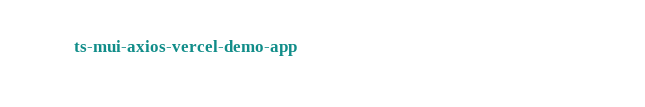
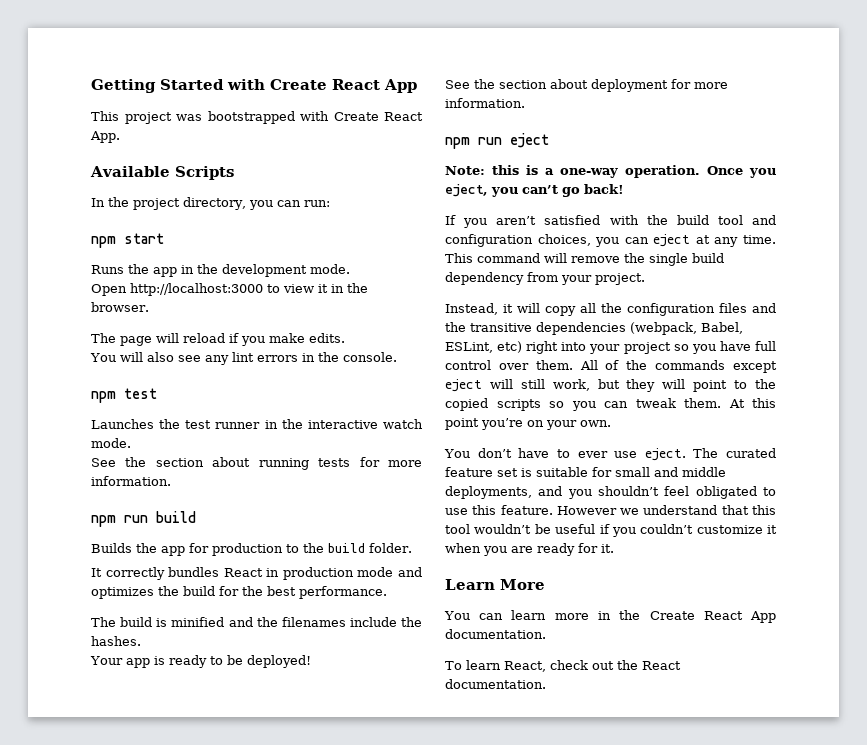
[74,40,297,56] ts-mui-axios-vercel-demo-app -> [91,79,417,93] [91,111,423,124] [90,131,120,143] [90,166,234,180] [91,197,330,210] [91,233,164,248] [91,264,350,277] [91,283,368,296] [91,302,149,312] [91,333,345,346] [90,352,397,365] [91,388,157,403] [91,419,423,429] [91,438,131,448] [91,457,422,470] [91,476,171,486] [91,511,196,527] [91,543,412,556] [91,567,422,580] [91,586,387,599] [91,617,422,627] [91,636,141,646] [90,655,311,668] [445,79,728,92] [445,98,525,108] [445,133,549,149] [445,165,776,178] [445,184,624,197] [445,215,776,228] [445,234,776,247] [445,253,724,266] [445,272,645,285] [445,303,776,316] [445,322,743,335] [445,341,776,354] [445,360,777,373] [445,379,776,392] [445,398,776,411] [445,418,611,430] [444,448,776,461] [445,467,726,477] [445,486,776,499] [445,505,776,515] [445,524,777,537] [445,543,614,556] [445,579,545,590] [444,610,776,623] [445,629,546,639] [445,660,681,672] [445,679,546,689] Getting Started with Create React App // This project was bootstrapped with Create React App. // Available Scripts // In the project directory, you can run: // npm start // Runs the app in the development mode. // Open http://localhost:3000 to view it in the browser. // The page will reload if you make edits. // You will also see any lint errors in the console. // npm test // Launches the test runner in the interactive watch mode. // See the section about running tests for more information. // npm run build // Builds the app for production to the build folder. // It correctly bundles React in production mode and optimizes the build for the best performance. // The build is minified and the filenames include the hashes. // Your app is ready to be deployed! // See the section about deployment for more information. // npm run eject // Note: this is a one-way operation. Once you eject, you can’t go back! // If you aren’t satisfied with the build tool and configuration choices, you can eject at any time. This command will remove the single build dependency from your project. // Instead, it will copy all the configuration files and the transitive dependencies (webpack, Babel, ESLint, etc) right into your project so you have full control over them. All of the commands except eject will still work, but they will point to the copied scripts so you can tweak them. At this point you’re on your own. // You don’t have to ever use eject. The curated feature set is suitable for small and middle deployments, and you shouldn’t feel obligated to use this feature. However we understand that this tool wouldn’t be useful if you couldn’t customize it when you are ready for it. // Learn More // You can learn more in the Create React App documentation. // To learn React, check out the React documentation.

